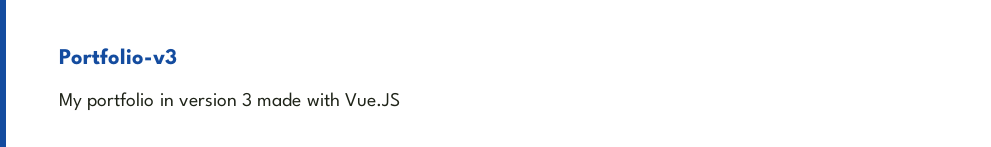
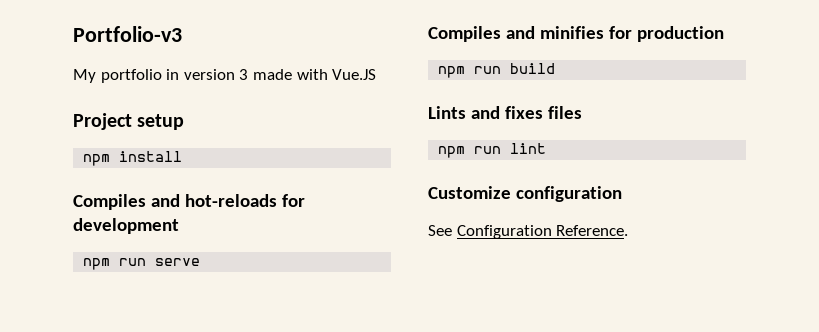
(400, 99) none -> [73,113,185,130] [83,151,183,166] [73,194,305,210] [73,218,179,234] [83,258,201,270] [428,26,724,42] [438,63,556,78] [428,106,582,119] [438,143,547,158] [428,186,622,202] [428,225,629,239] // Project setup // npm install // Compiles and hot-reloads for development // npm run serve // Compiles and minifies for production // npm run build // Lints and fixes files // npm run lint // Customize configuration // See Configuration Reference.

